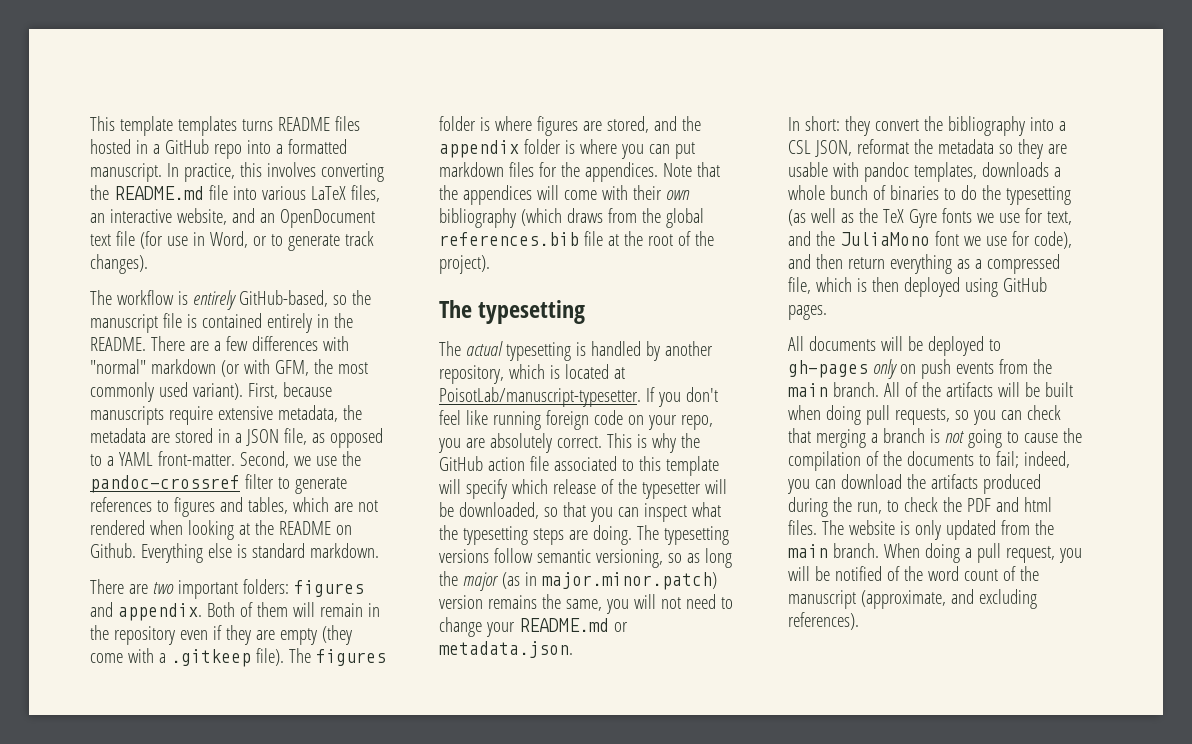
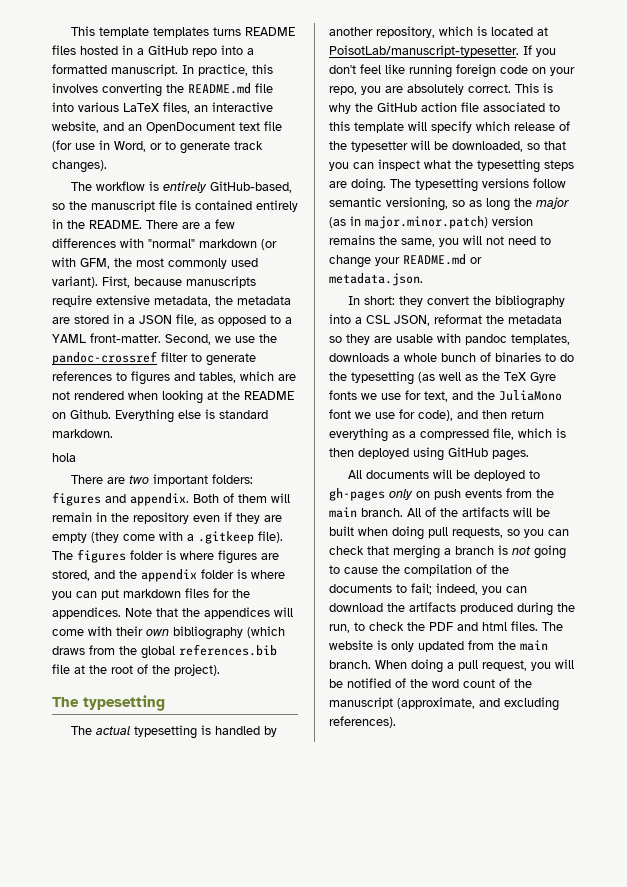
(379, 550) none -> [52,453,76,462] // hola

